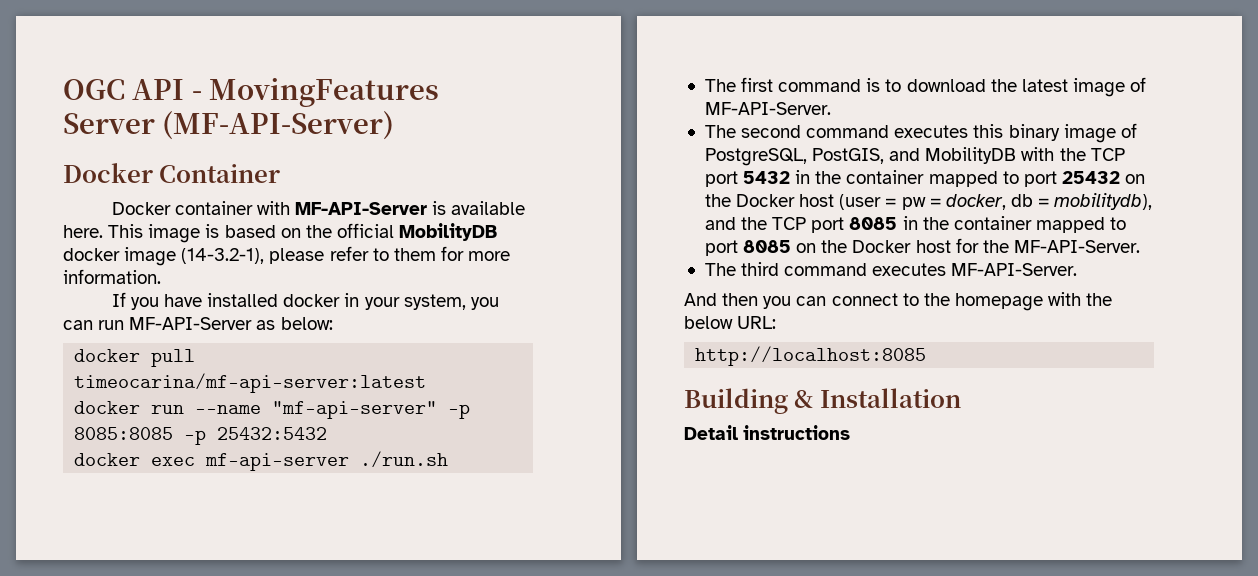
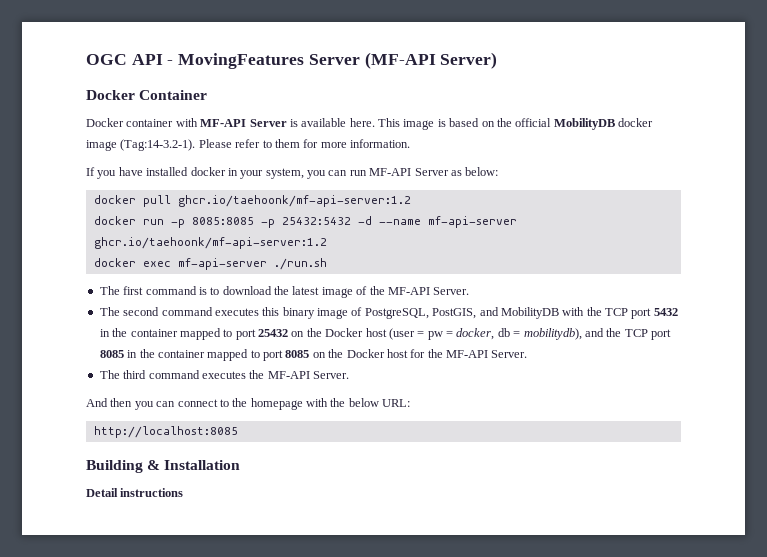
[162,111,395,140] (MF-API-Server) -> [364,52,498,69] (MF-API Server)
[295,202,428,215] MF-API-Server -> [200,119,287,127] MF-API Server
[181,248,325,264] (14-3.2-1), please -> [120,139,232,151] (Tag:14-3.2-1). Please
[129,317,253,330] MF-API-Server -> [369,168,449,176] MF-API Server
[74,373,427,393] timeocarina/mf-api-server:latest -> [177,195,411,207] ghcr.io/taehoonk/mf-api-server:1.2
[195,401,438,419] --name "mf-api-server" -> (164, 222) none
(328, 433) none -> [357,216,517,228] [93,237,327,249] -d --name mf-api-server ghcr.io/taehoonk/mf-api-server:1.2
[704,102,831,115] MF-API-Server. -> [369,286,470,295] the MF-API Server.
[1013,240,1140,253] MF-API-Server. -> [446,350,528,358] MF-API Server.
[951,263,1078,276] MF-API-Server. -> [249,370,349,379] the MF-API Server.

